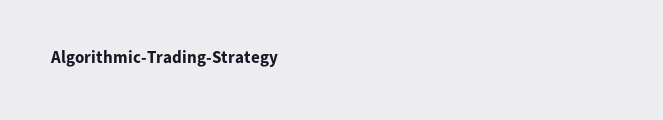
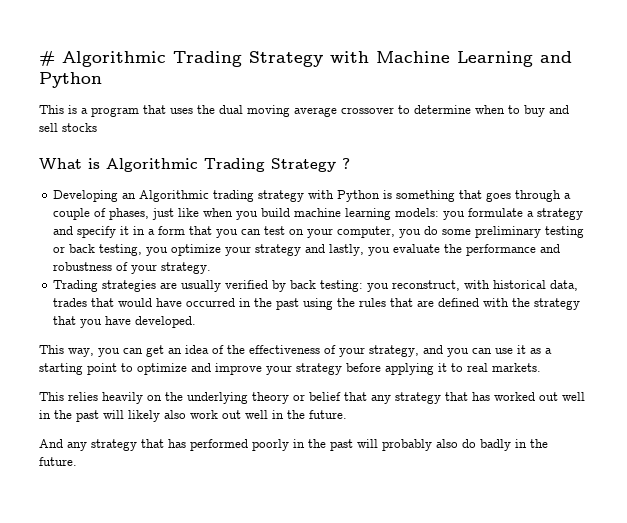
[50,50,278,67] Algorithmic-Trading-Strategy -> [39,50,572,67] [39,72,102,88] [39,105,569,117] [39,123,97,132] [39,158,350,172] [53,190,572,202] [53,208,584,220] [53,226,585,238] [53,244,561,256] [53,262,212,274] [53,280,579,292] [53,298,581,310] [53,316,197,328] [39,345,552,357] [39,363,541,375] [39,392,585,404] [39,410,347,422] [39,439,548,451] [39,457,77,466] # Algorithmic Trading Strategy with Machine Learning and Python // This is a program that uses the dual moving average crossover to determine when to buy and sell stocks // What is Algorithmic Trading Strategy ? // Developing an Algorithmic trading strategy with Python is something that goes through a couple of phases, just like when you build machine learning models: you formulate a strategy and specify it in a form that you can test on your computer, you do some preliminary testing or back testing, you optimize your strategy and lastly, you evaluate the performance and robustness of your strategy. // Trading strategies are usually verified by back testing: you reconstruct, with historical data, trades that would have occurred in the past using the rules that are defined with the strategy that you have developed. // This way, you can get an idea of the effectiveness of your strategy, and you can use it as a starting point to optimize and improve your strategy before applying it to real markets. // This relies heavily on the underlying theory or belief that any strategy that has worked out well in the past will likely also work out well in the future. // And any strategy that has performed poorly in the past will probably also do badly in the future.

